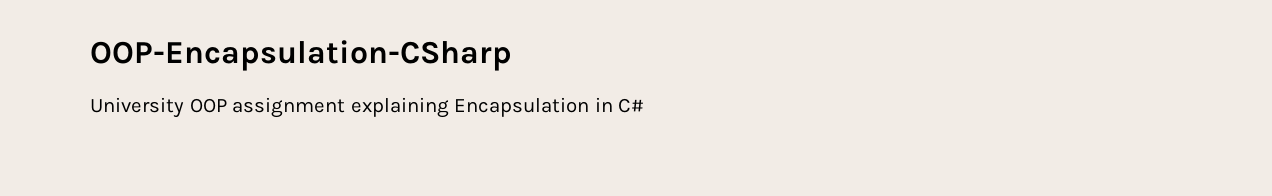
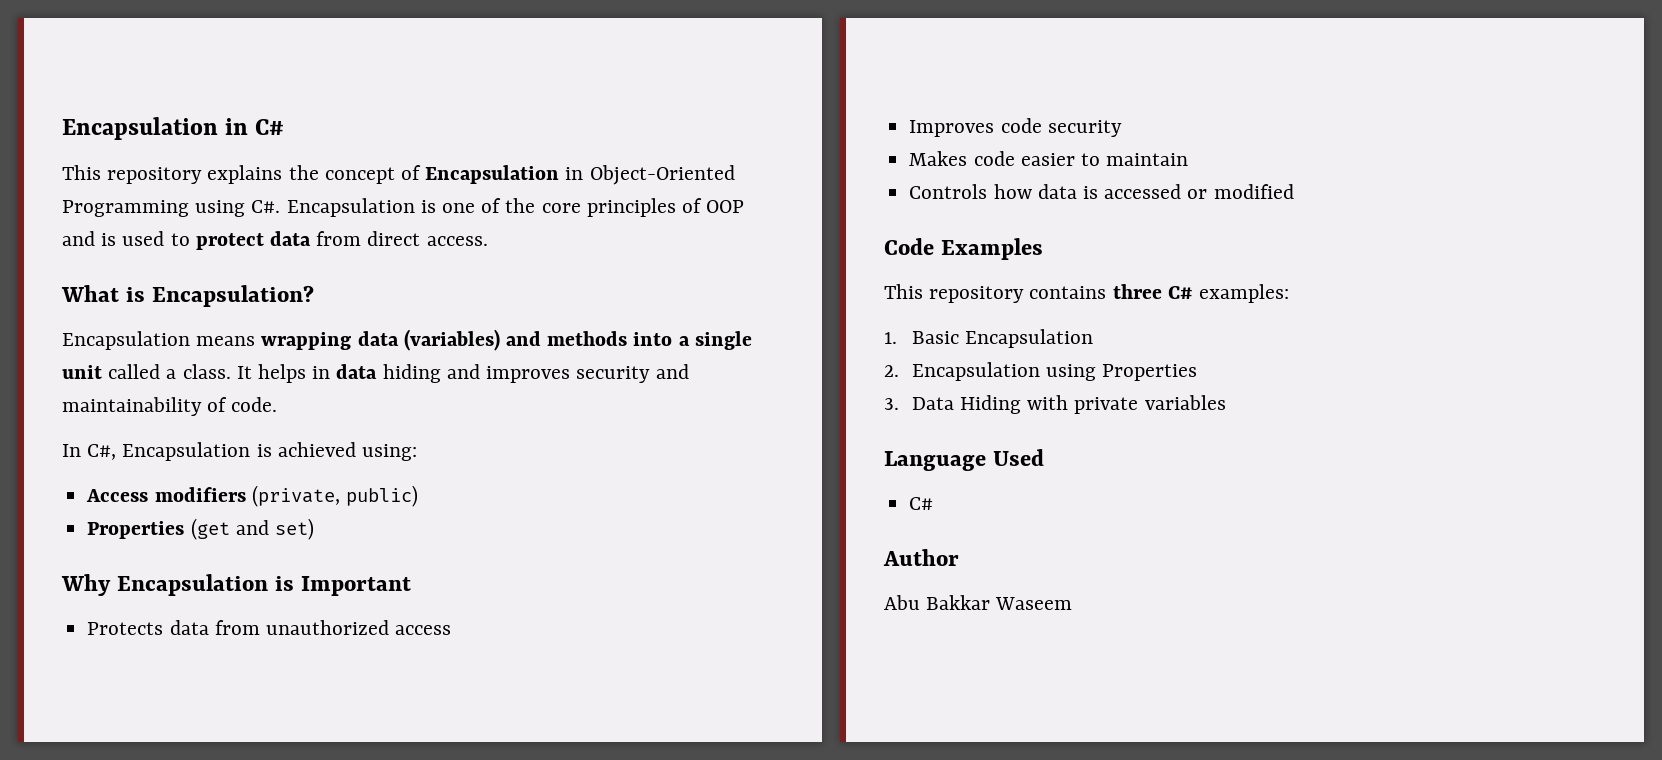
[90,40,512,71] [90,97,645,118] OOP-Encapsulation-CSharp // University OOP assignment explaining Encapsulation in C# -> [62,117,285,140] [62,165,735,185] [62,198,745,217] [62,231,488,250] [61,285,314,307] [62,329,752,351] [62,364,689,383] [62,397,278,416] [62,442,418,461] [86,485,418,507] [87,518,314,540] [61,574,411,596] [87,620,452,635] [909,118,1122,137] [909,151,1189,166] [909,184,1294,199] [884,238,1043,260] [884,284,1290,303] [884,329,1093,348] [884,362,1198,381] [884,395,1226,414] [884,449,1044,471] [909,497,934,510] [883,549,959,566] [884,595,1073,610] Encapsulation in C# // This repository explains the concept of Encapsulation in Object-Oriented Programming using C#. Encapsulation is one of the core principles of OOP and is used to protect data from direct access. // What is Encapsulation? // Encapsulation means wrapping data (variables) and methods into a single unit called a class. It helps in data hiding and improves security and maintainability of code. // In C#, Encapsulation is achieved using: // Access modifiers (private, public) // Properties (get and set) // Why Encapsulation is Important // Protects data from unauthorized access // Improves code security // Makes code easier to maintain // Controls how data is accessed or modified // Code Examples // This repository contains three C# examples: // 1. Basic Encapsulation // 2. Encapsulation using Properties // 3. Data Hiding with private variables // Language Used // C# // Author // Abu Bakkar Waseem

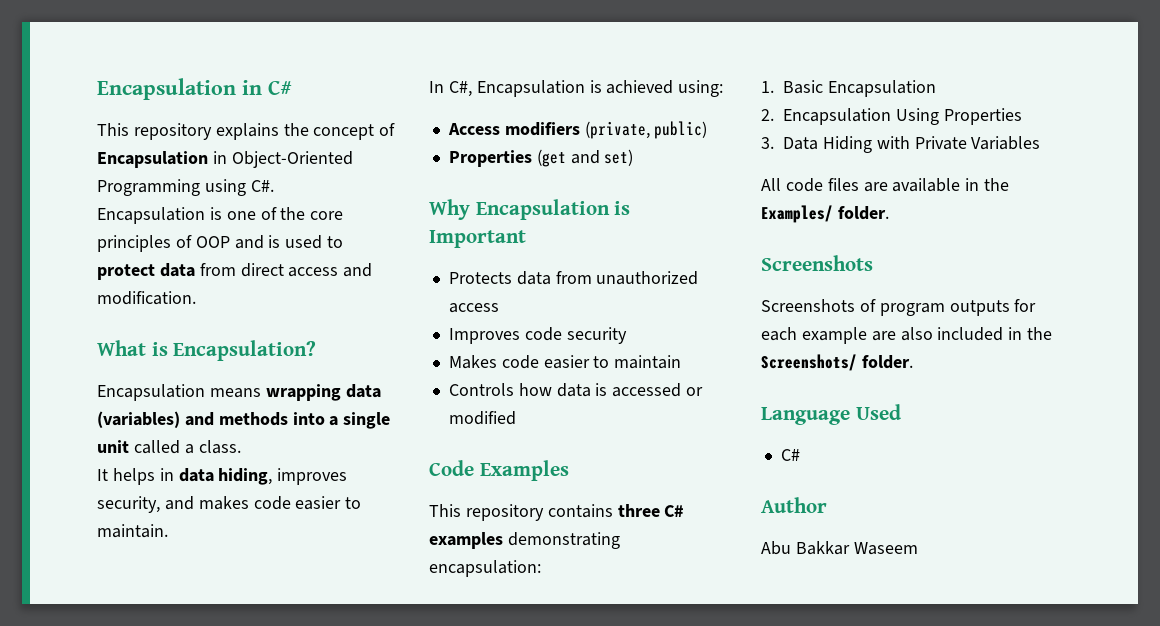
(281, 206) none -> (274, 186) //
[426,236,488,246] access. -> [288,263,373,277] [97,291,196,305] access and modification.
(231, 371) none -> (241, 447) //
[382,364,689,383] [62,397,278,416] hiding and improves security and maintainability of code. -> [218,468,348,485] [97,496,362,513] [97,524,168,538] hiding, improves security, and makes code easier to maintain.
[1199,284,1290,303] examples: -> [429,532,620,549] [429,560,541,577] examples demonstrating encapsulation:
[1045,364,1096,381] using -> [895,108,939,125] Using
[1074,395,1226,414] private variables -> [914,136,1041,150] [761,178,1010,192] [761,205,889,223] [761,255,873,271] [761,299,1037,316] [761,327,1053,344] [761,354,913,371] Private Variables // All code files are available in the Examples/ folder. // Screenshots // Screenshots of program outputs for each example are also included in the Screenshots/ folder.

